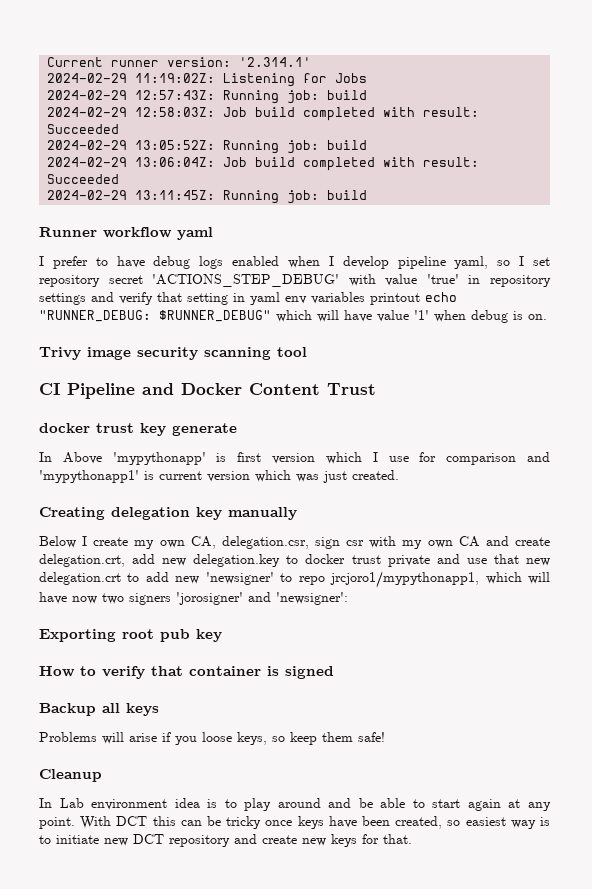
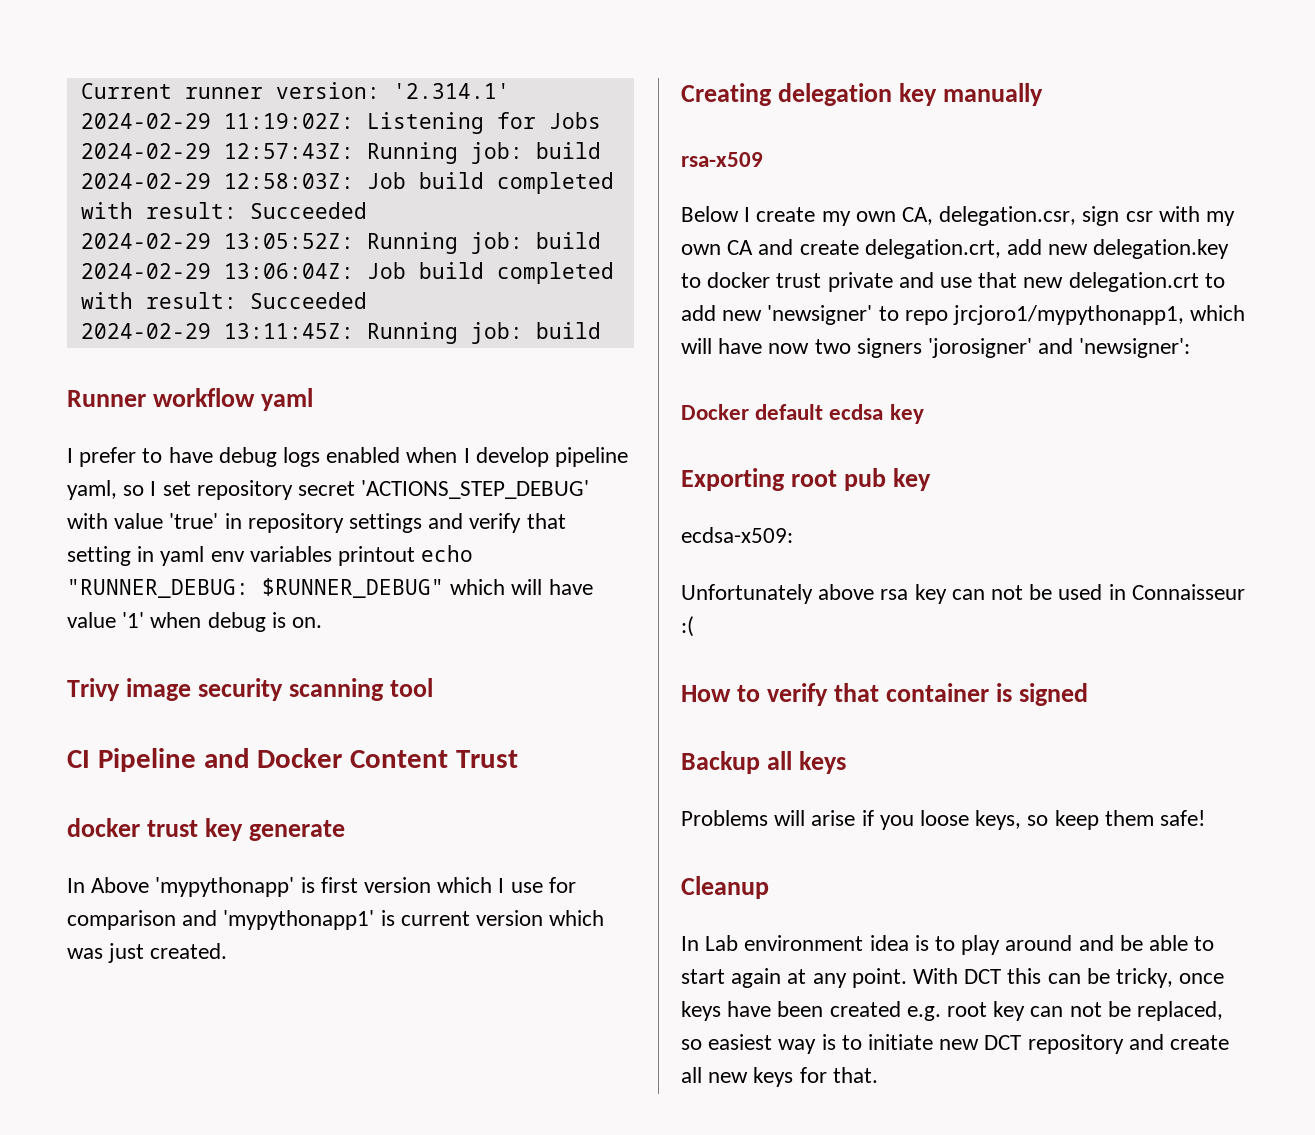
(297, 513) none -> [681,152,763,167] // rsa-x509
(348, 598) none -> [681,404,924,424] // Docker default ecdsa key
(222, 635) none -> [681,527,793,543] [681,584,1245,604] [681,616,694,637] // ecdsa-x509: // Unfortunately above rsa key can not be used in Connaisseur :(
[226,816,262,829] tricky -> [1116,968,1174,988] tricky,
[395,816,443,829] created, -> [829,1001,1224,1021] created e.g. root key can not be replaced,
(297, 839) none -> [681,1067,702,1083] all

